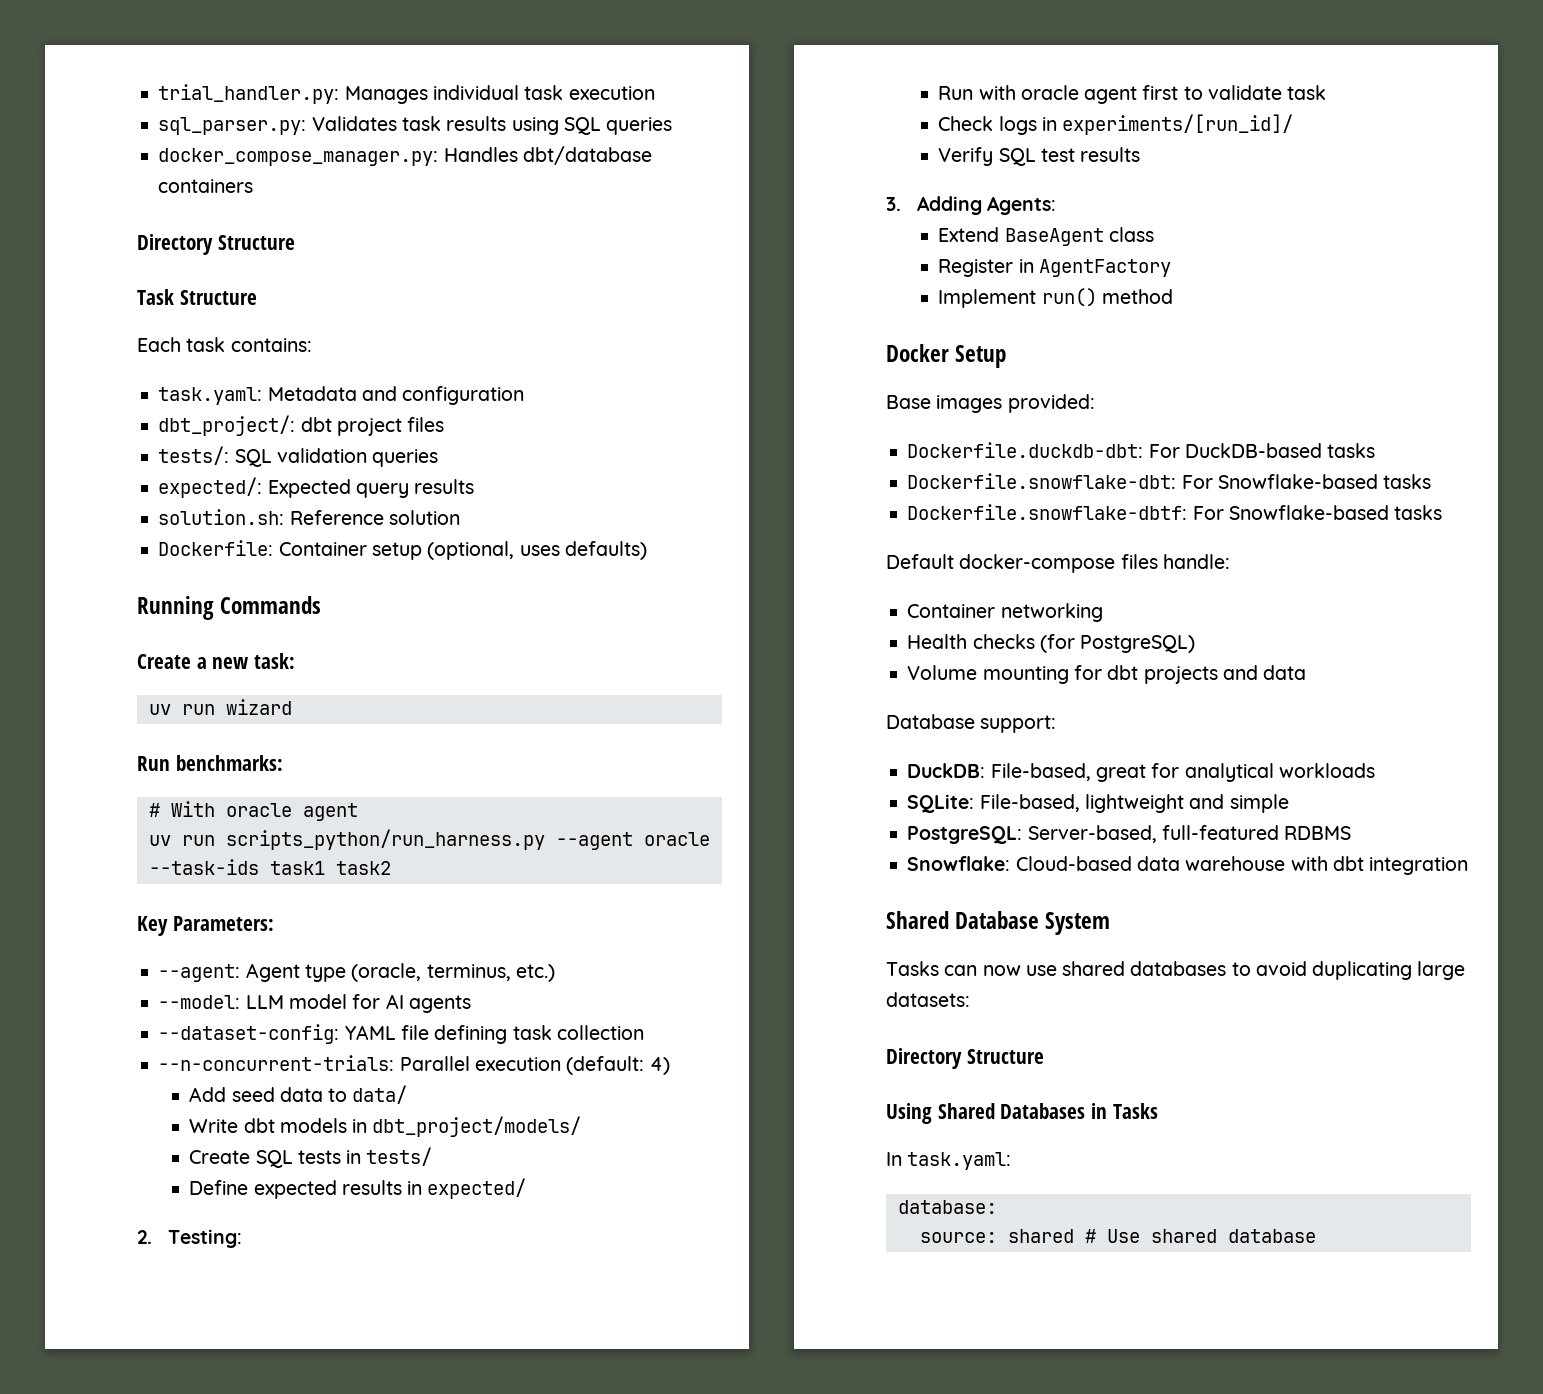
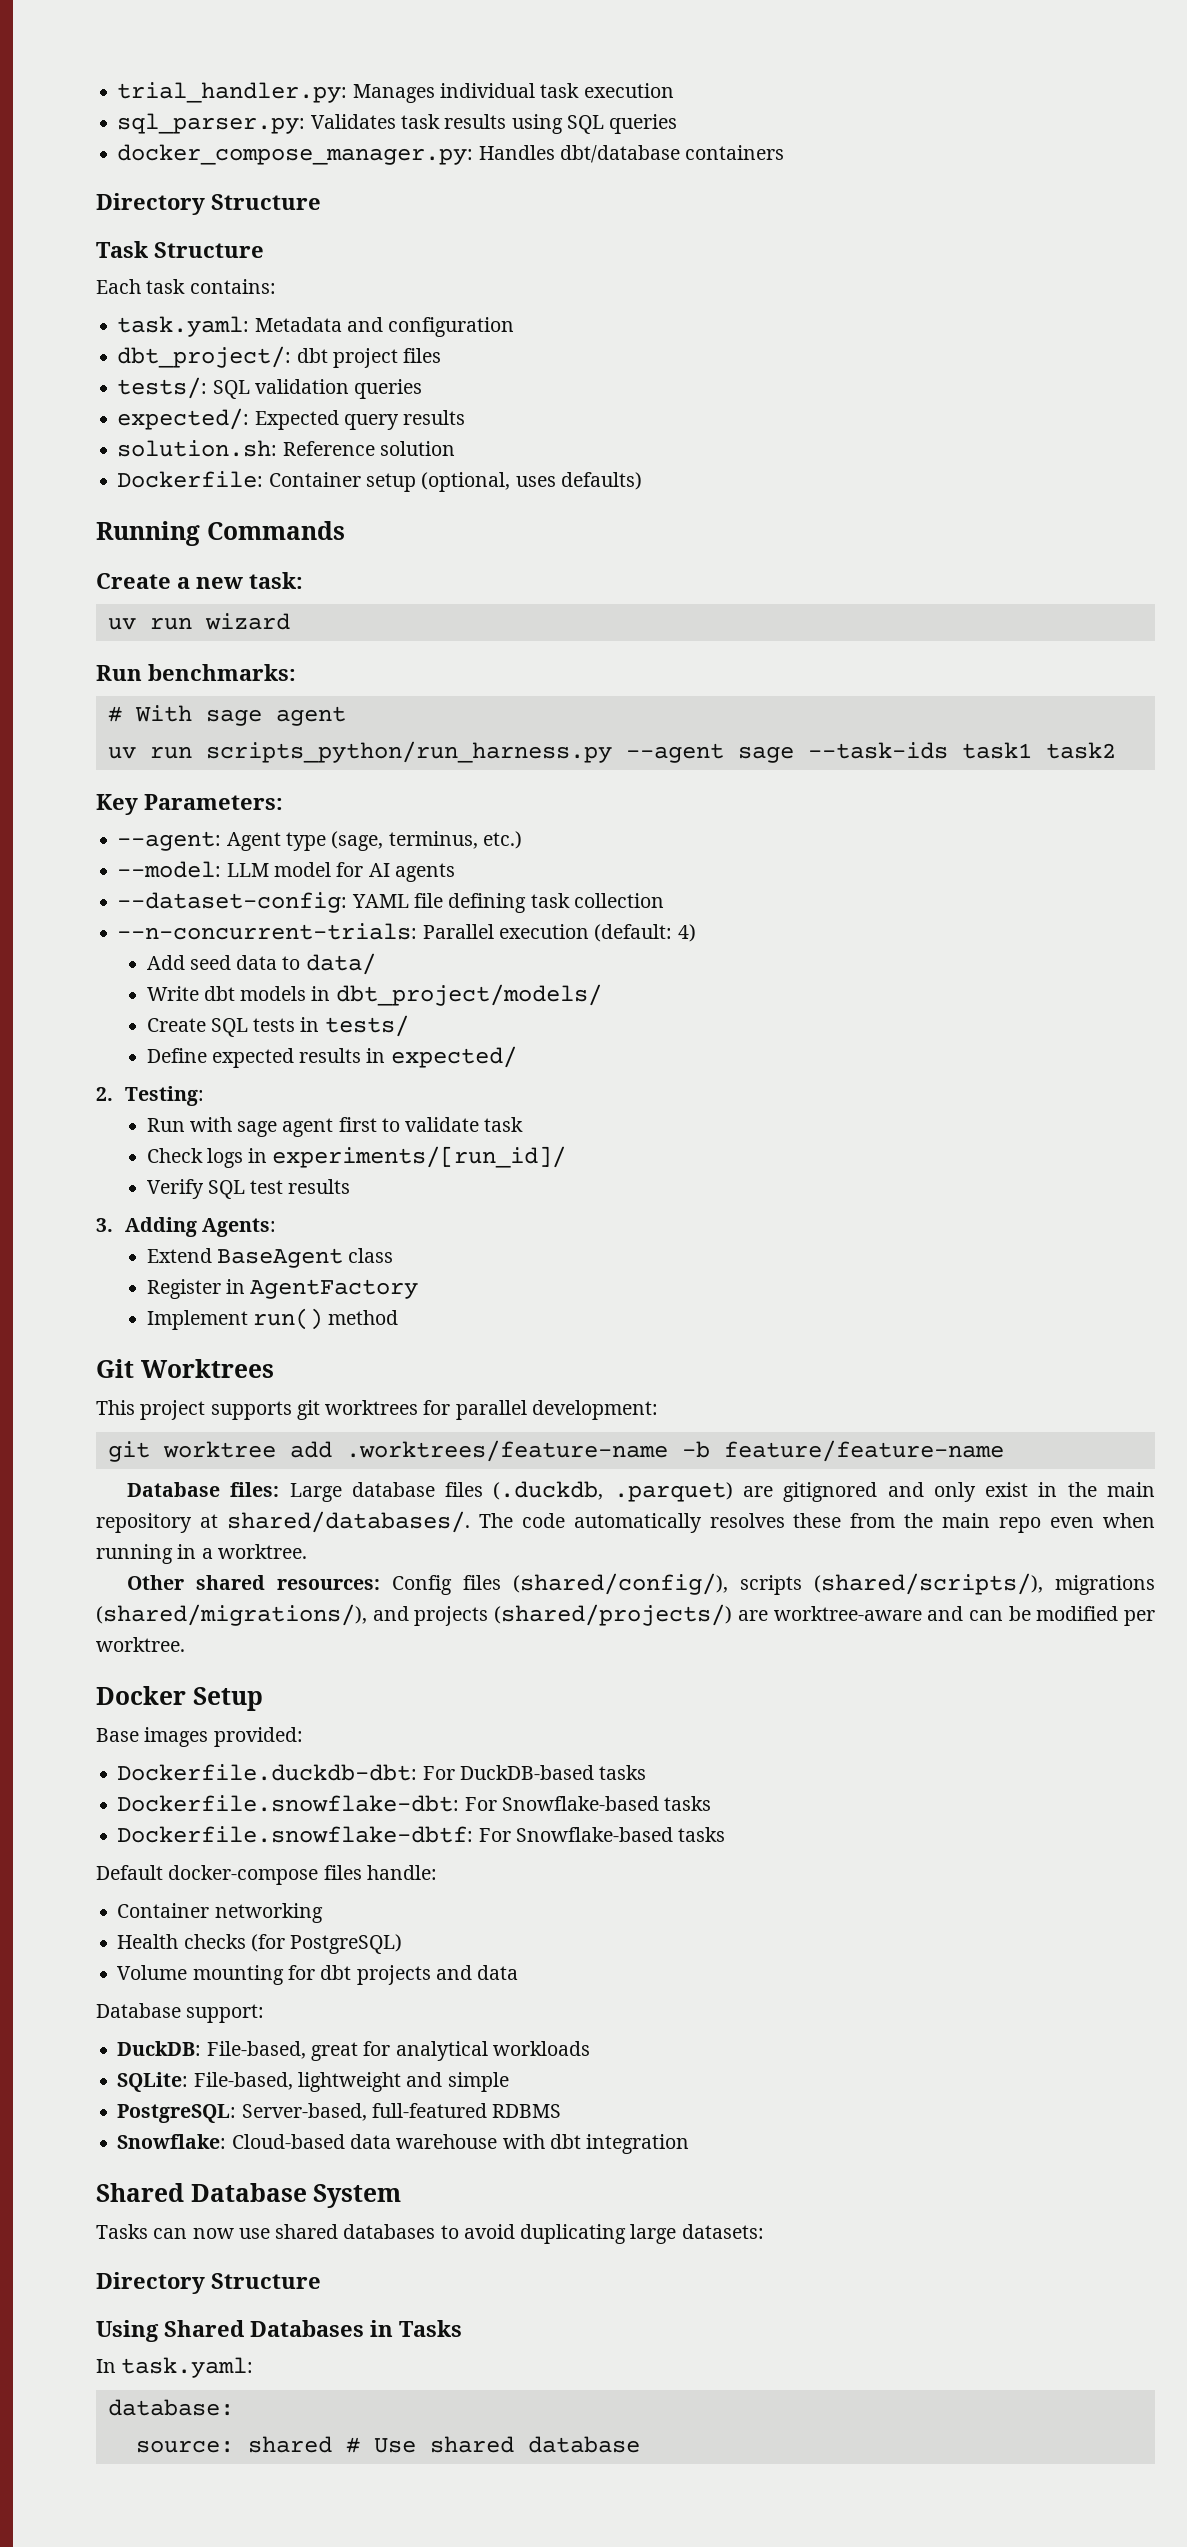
[225,803,292,817] oracle -> [205,709,262,726] sage
[643,832,710,846] oracle -> [737,746,794,763] sage
[351,963,422,982] (oracle, -> [331,831,384,851] (sage,
[1020,85,1079,100] oracle -> [237,1121,278,1137] sage
(1173, 296) none -> [96,1359,274,1378] [96,1400,658,1420] [107,1440,1004,1462] [126,1481,1156,1502] [96,1511,1155,1533] [96,1544,307,1564] [126,1573,1155,1595] [96,1604,1156,1626] [96,1637,185,1652] // Git Worktrees // This project supports git worktrees for parallel development: // git worktree add .worktrees/feature-name -b feature/feature-name // Database files: Large database files (.duckdb, .parquet) are gitignored and only exist in the main repository at shared/databases/. The code automatically resolves these from the main repo even when running in a worktree. // Other shared resources: Config files (shared/config/), scripts (shared/scripts/), migrations (shared/migrations/), and projects (shared/projects/) are worktree-aware and can be modified per worktree.

